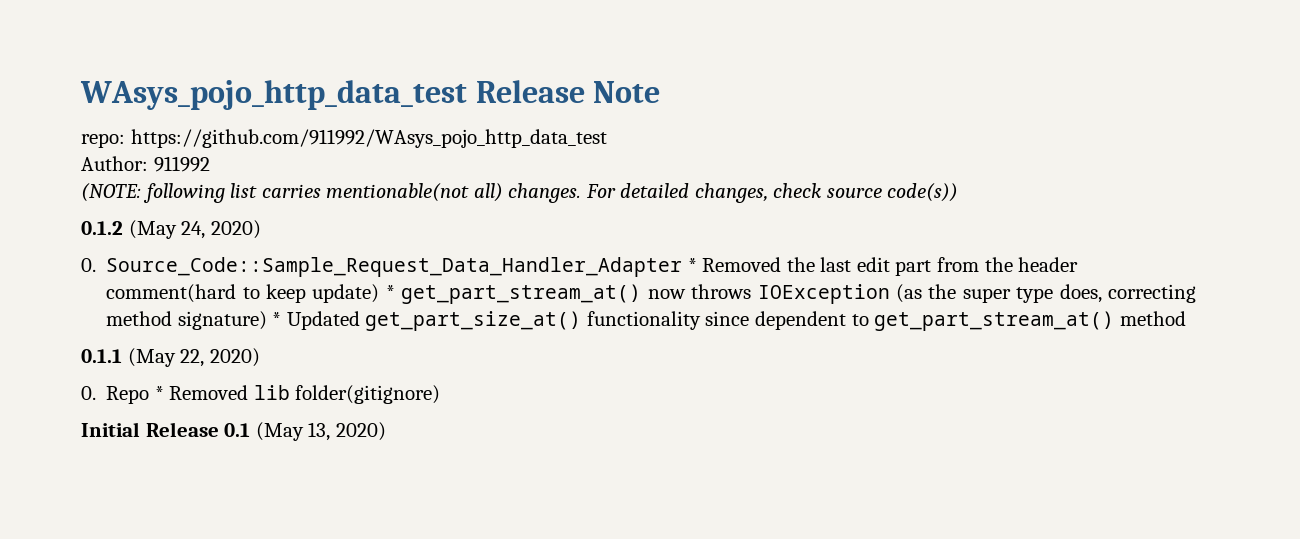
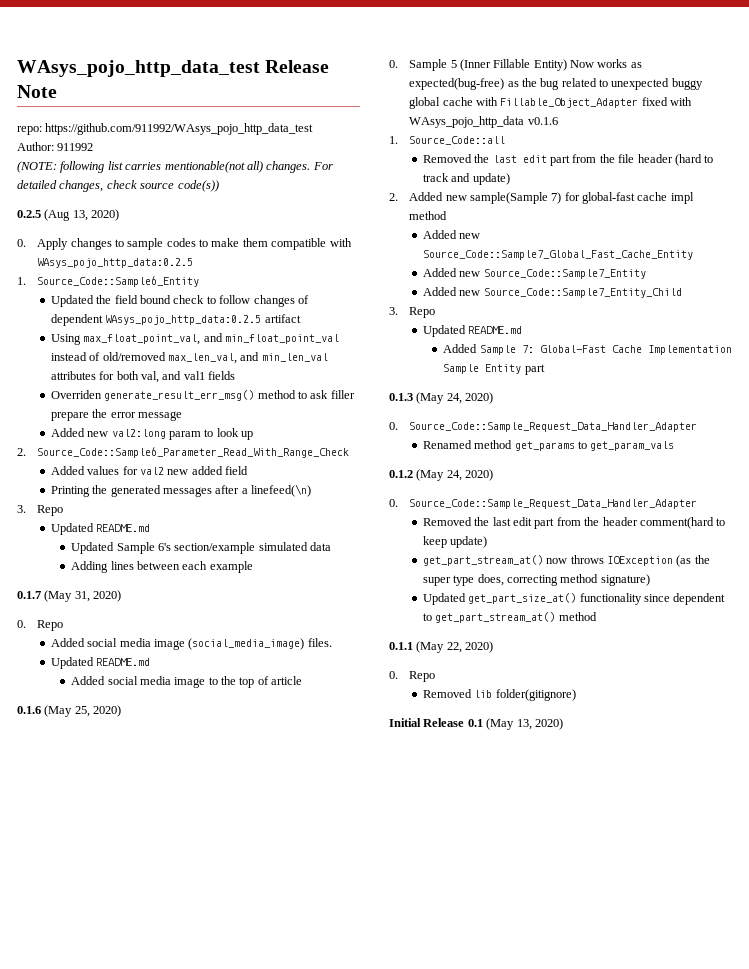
(959, 192) none -> [17,209,120,221] [17,238,352,250] [37,258,194,268] [17,276,200,287] [50,295,309,307] [50,314,301,326] [50,333,340,345] [50,352,328,364] [50,371,236,383] [50,390,355,401] [50,409,183,421] [50,428,254,440] [17,447,350,458] [50,466,249,475] [50,484,312,497] [17,505,64,516] [50,523,151,535] [71,542,332,554] [71,561,253,573] [17,590,122,602] [17,620,64,631] [50,638,332,650] [50,657,151,669] [71,676,303,688] [17,705,122,717] [389,59,642,71] [409,78,703,90] [409,97,693,109] [409,116,558,128] [389,136,506,145] [422,154,714,166] [422,173,510,185] [389,192,694,204] [409,211,448,220] [422,230,481,239] [422,250,693,260] [422,268,646,279] [422,287,682,298] [389,307,436,318] [422,325,523,337] [443,344,732,355] [443,364,545,375] [389,392,494,404] [389,422,698,432] [422,440,675,451] // 0.2.5 (Aug 13, 2020) // 0. Apply changes to sample codes to make them compatible with WAsys_pojo_http_data:0.2.5 // 1. Source_Code::Sample6_Entity // Updated the field bound check to follow changes of dependent WAsys_pojo_http_data:0.2.5 artifact // Using max_float_point_val, and min_float_point_val instead of old/removed max_len_val, and min_len_val attributes for both val, and val1 fields // Overriden generate_result_err_msg() method to ask filler prepare the error message // Added new val2:long param to look up // 2. Source_Code::Sample6_Parameter_Read_With_Range_Check // Added values for val2 new added field // Printing the generated messages after a linefeed(\n) // 3. Repo // Updated README.md // Updated Sample 6's section/example simulated data // Adding lines between each example // 0.1.7 (May 31, 2020) // 0. Repo // Added social media image (social_media_image) files. // Updated README.md // Added social media image to the top of article // 0.1.6 (May 25, 2020) // 0. Sample 5 (Inner Fillable Entity) Now works as expected(bug-free) as the bug related to unexpected buggy global cache with Fillable_Object_Adapter fixed with WAsys_pojo_http_data v0.1.6 // 1. Source_Code::all // Removed the last edit part from the file header (hard to track and update) // 2. Added new sample(Sample 7) for global-fast cache impl method // Added new Source_Code::Sample7_Global_Fast_Cache_Entity // Added new Source_Code::Sample7_Entity // Added new Source_Code::Sample7_Entity_Child // 3. Repo // Updated README.md // Added Sample 7: Global-Fast Cache Implementation Sample Entity part // 0.1.3 (May 24, 2020) // 0. Source_Code::Sample_Request_Data_Handler_Adapter // Renamed method get_params to get_param_vals
[687,258,697,272] * -> (698, 504) //
[385,285,395,299] * -> (488, 542) //
[272,312,282,326] * -> (650, 580) //
[154,386,164,400] * -> (436, 676) //

